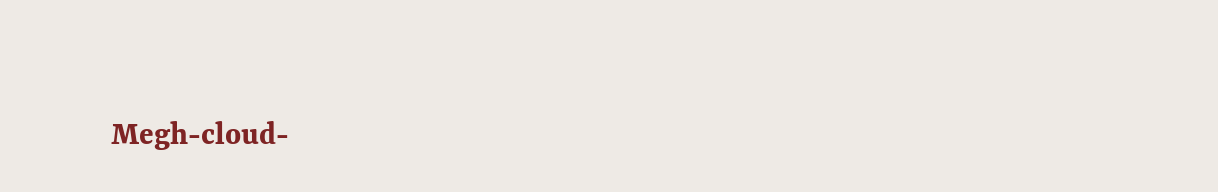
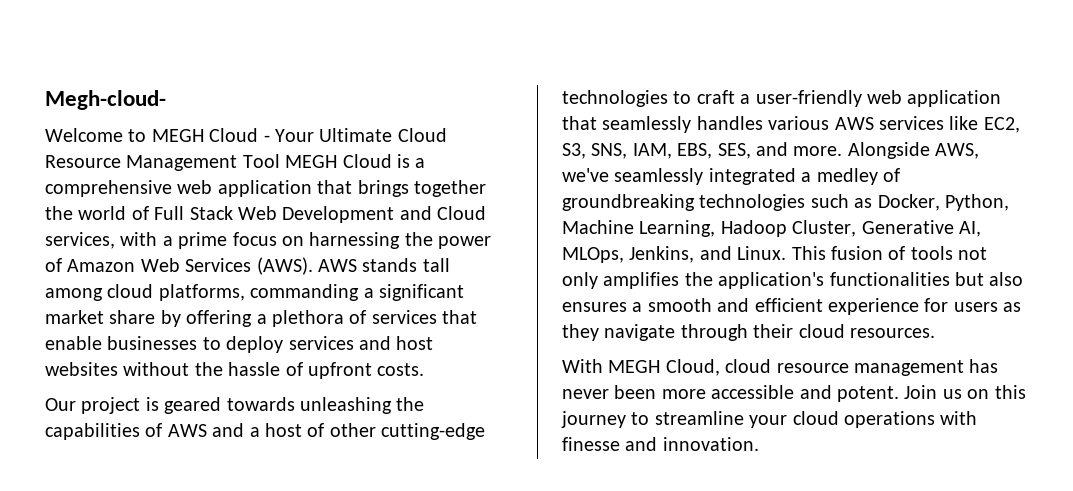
(289, 135) none -> [45,128,447,142] [45,154,426,171] [45,180,486,197] [45,206,487,223] [45,232,492,249] [45,257,450,275] [45,284,464,301] [45,310,478,327] [45,336,434,353] [45,362,425,379] [45,397,425,414] [45,423,486,440] [562,90,1002,107] [562,116,1020,133] [562,142,980,159] [562,168,900,185] [562,194,1009,211] [562,220,981,237] [562,246,988,263] [562,272,1024,289] [562,298,1022,315] [562,324,935,341] [562,359,999,376] [562,385,1026,402] [561,411,978,428] [562,437,759,451] // Welcome to MEGH Cloud - Your Ultimate Cloud Resource Management Tool MEGH Cloud is a comprehensive web application that brings together the world of Full Stack Web Development and Cloud services, with a prime focus on harnessing the power of Amazon Web Services (AWS). AWS stands tall among cloud platforms, commanding a significant market share by offering a plethora of services that enable businesses to deploy services and host websites without the hassle of upfront costs. // Our project is geared towards unleashing the capabilities of AWS and a host of other cutting-edge technologies to craft a user-friendly web application that seamlessly handles various AWS services like EC2, S3, SNS, IAM, EBS, SES, and more. Alongside AWS, we've seamlessly integrated a medley of groundbreaking technologies such as Docker, Python, Machine Learning, Hadoop Cluster, Generative AI, MLOps, Jenkins, and Linux. This fusion of tools not only amplifies the application's functionalities but also ensures a smooth and efficient experience for users as they navigate through their cloud resources. // With MEGH Cloud, cloud resource management has never been more accessible and potent. Join us on this journey to streamline your cloud operations with finesse and innovation.

